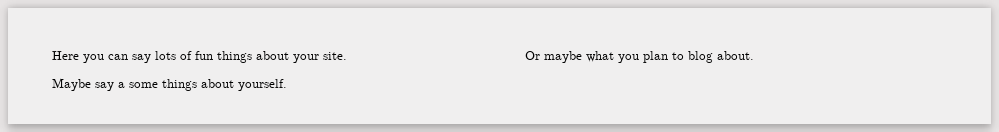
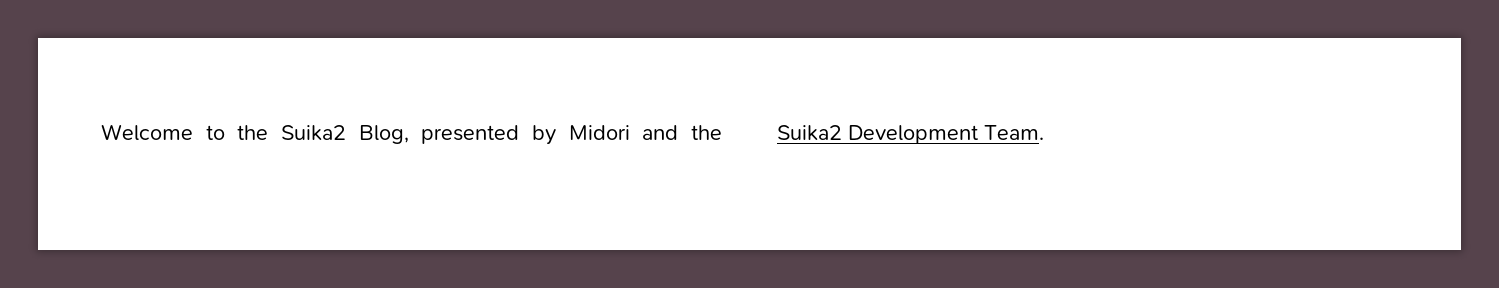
[52,51,347,63] [52,78,287,91] [525,51,754,63] Here you can say lots of fun things about your site. // Maybe say a some things about yourself. // Or maybe what you plan to blog about. -> [101,124,1044,145] Welcome to the Suika2 Blog, presented by Midori and the Suika2 Development Team.

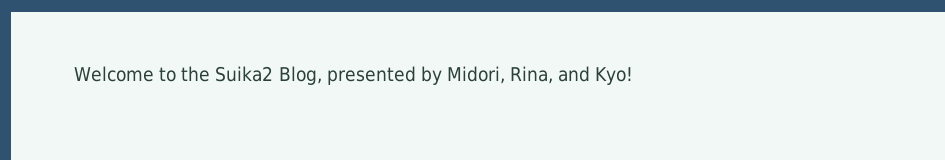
[568,125,1044,144] Midori and the Suika2 Development Team. -> [446,66,634,85] Midori, Rina, and Kyo!

